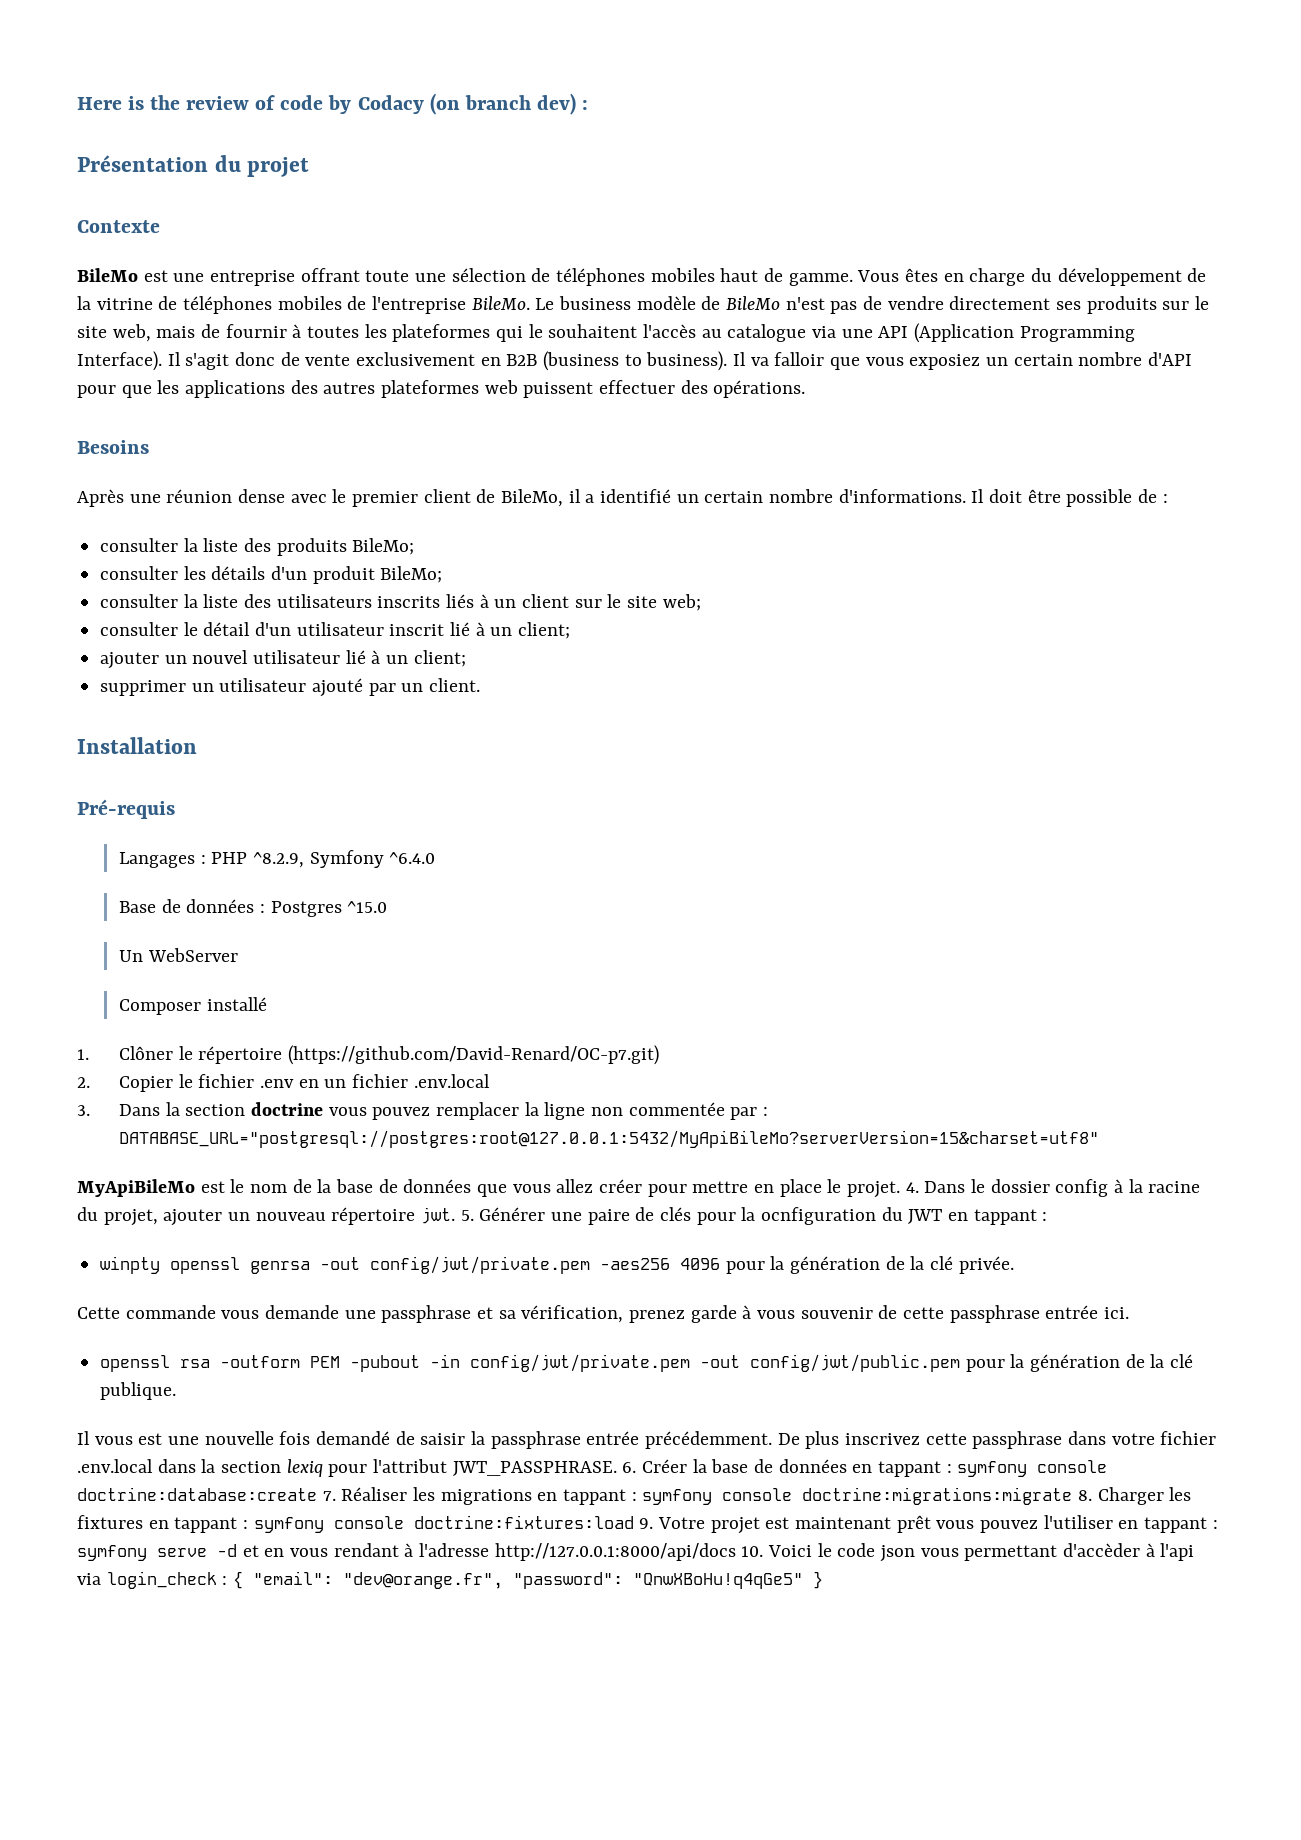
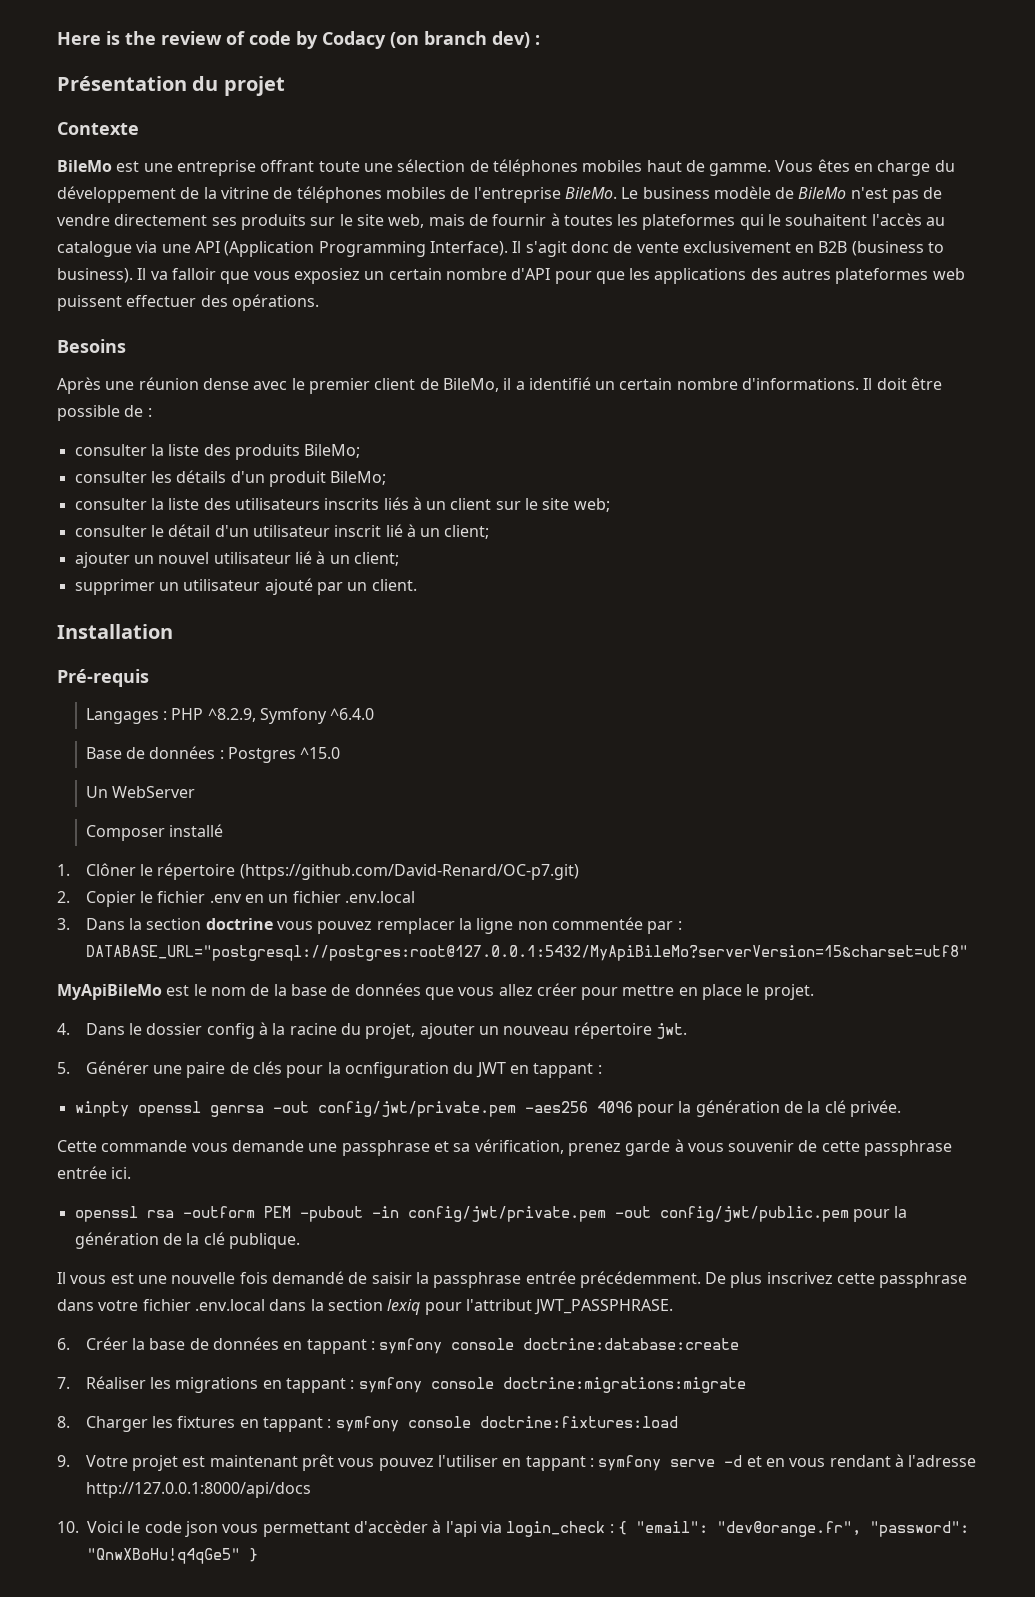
(901, 1189) none -> (814, 992) //
(456, 1215) none -> (687, 1031) //
(617, 1468) none -> (674, 1307) //
(317, 1494) none -> (740, 1344) //
(1073, 1496) none -> (746, 1385) //
(634, 1522) none -> (678, 1422) //
(736, 1552) none -> (311, 1490) //

